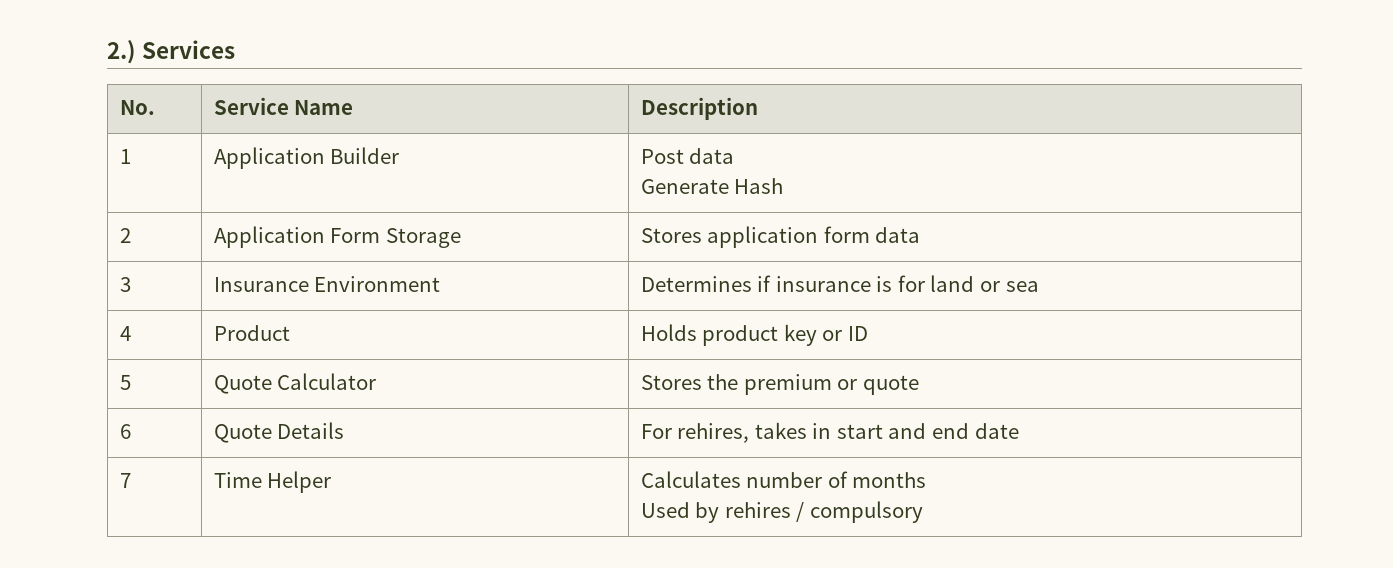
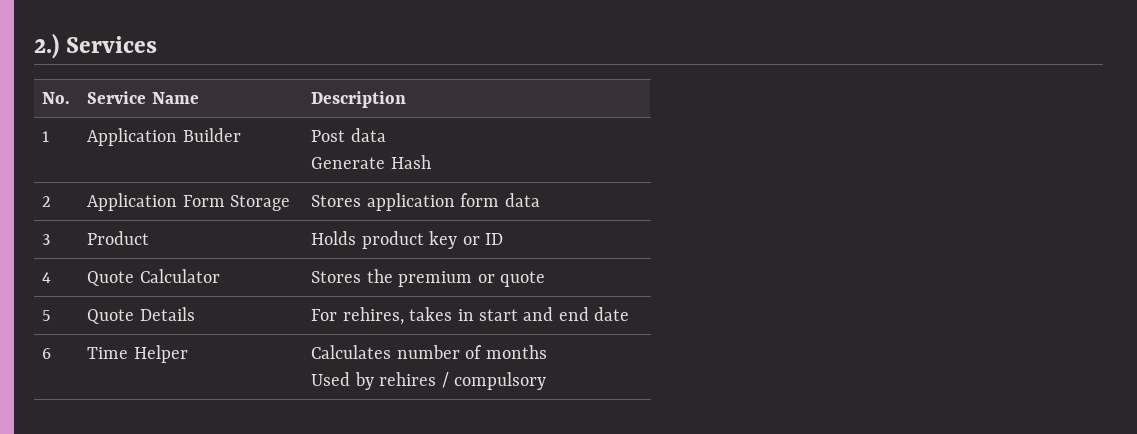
[213,276,441,292] [640,275,1039,292] [119,326,131,341] | Insurance Environment | Determines if insurance is for land or sea // 4 -> (51, 239) none
[119,375,131,390] 5 -> [42,272,52,283] 4
[119,424,131,439] 6 -> [42,310,52,321] 5
[119,473,131,488] 7 -> [42,348,52,359] 6

